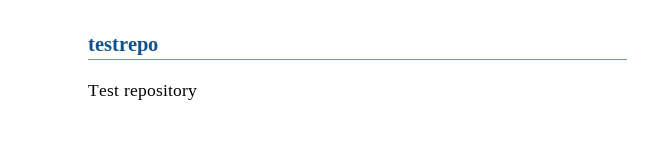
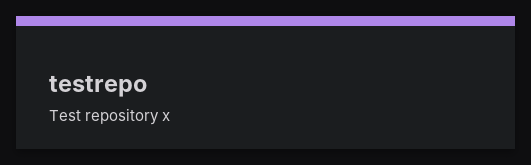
(197, 92) none -> [162,112,171,121] x

